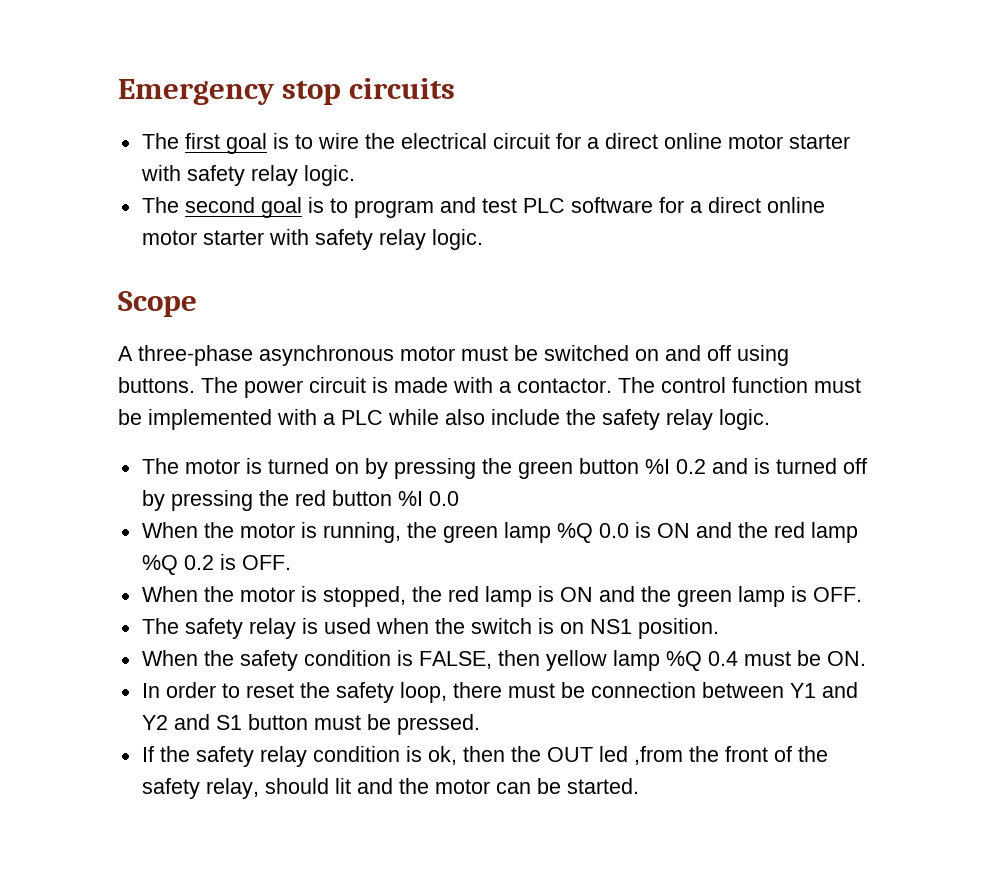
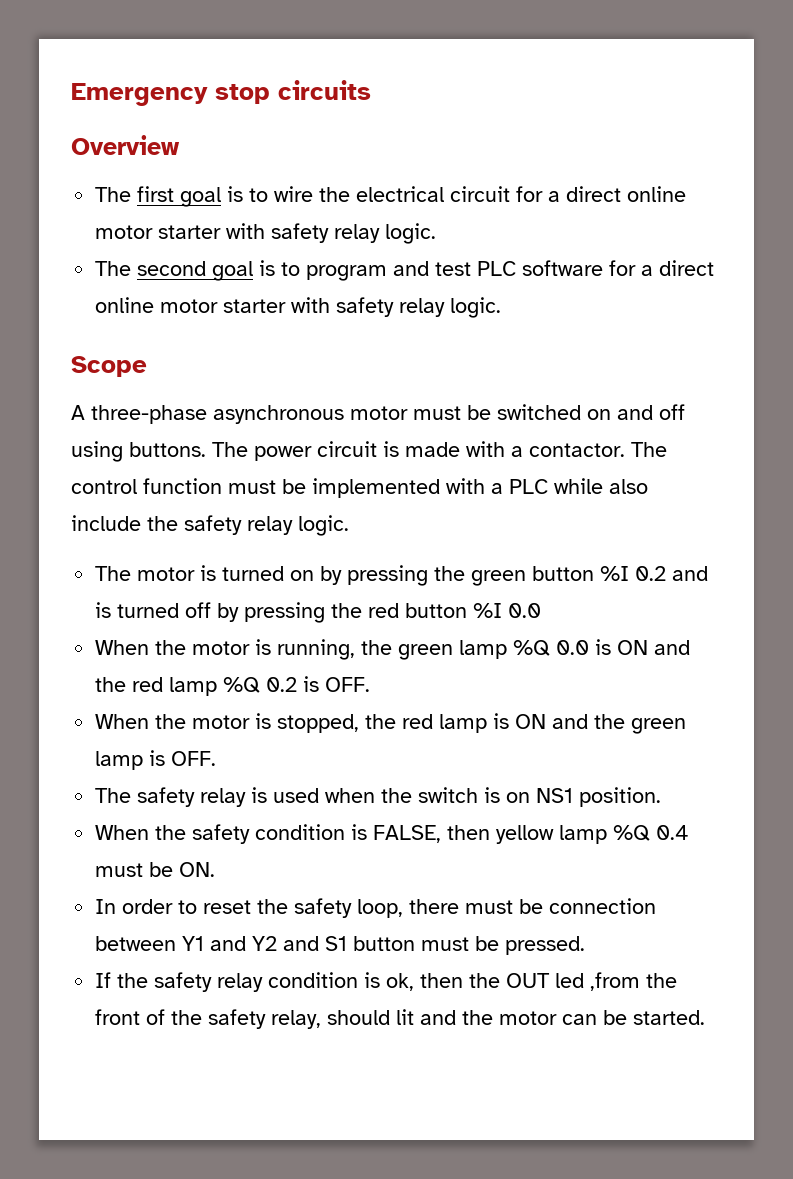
(456, 88) none -> [71,135,180,155] // Overview

